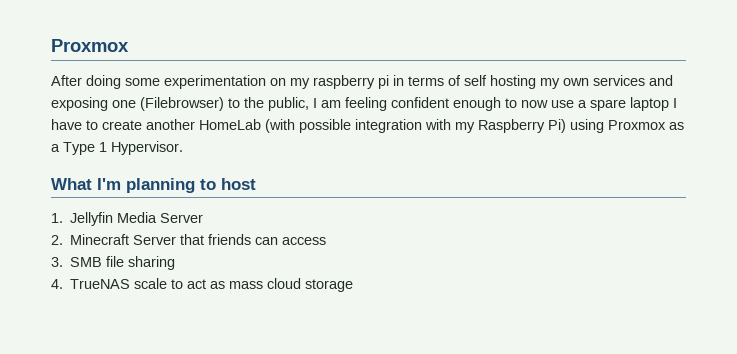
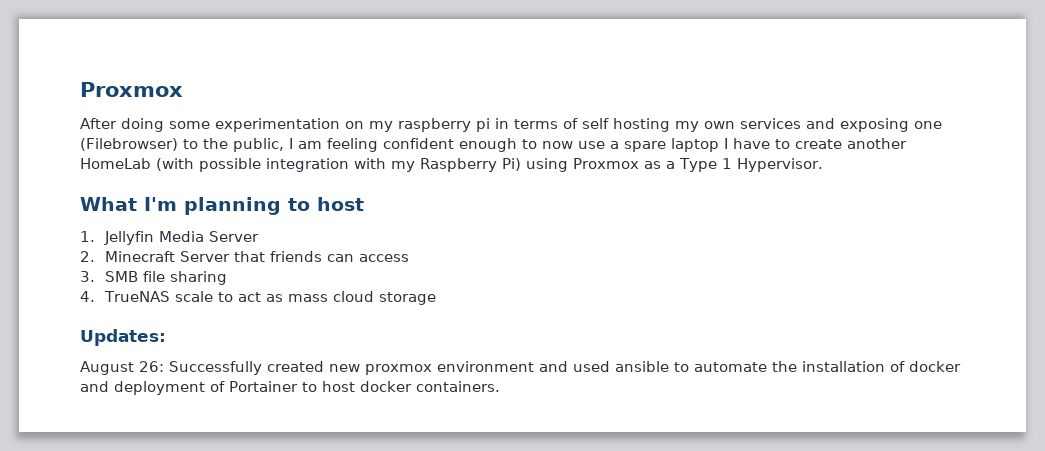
(354, 285) none -> [80,329,166,346] [80,361,961,375] [80,381,500,395] // Updates: // August 26: Successfully created new proxmox environment and used ansible to automate the installation of docker and deployment of Portainer to host docker containers.

